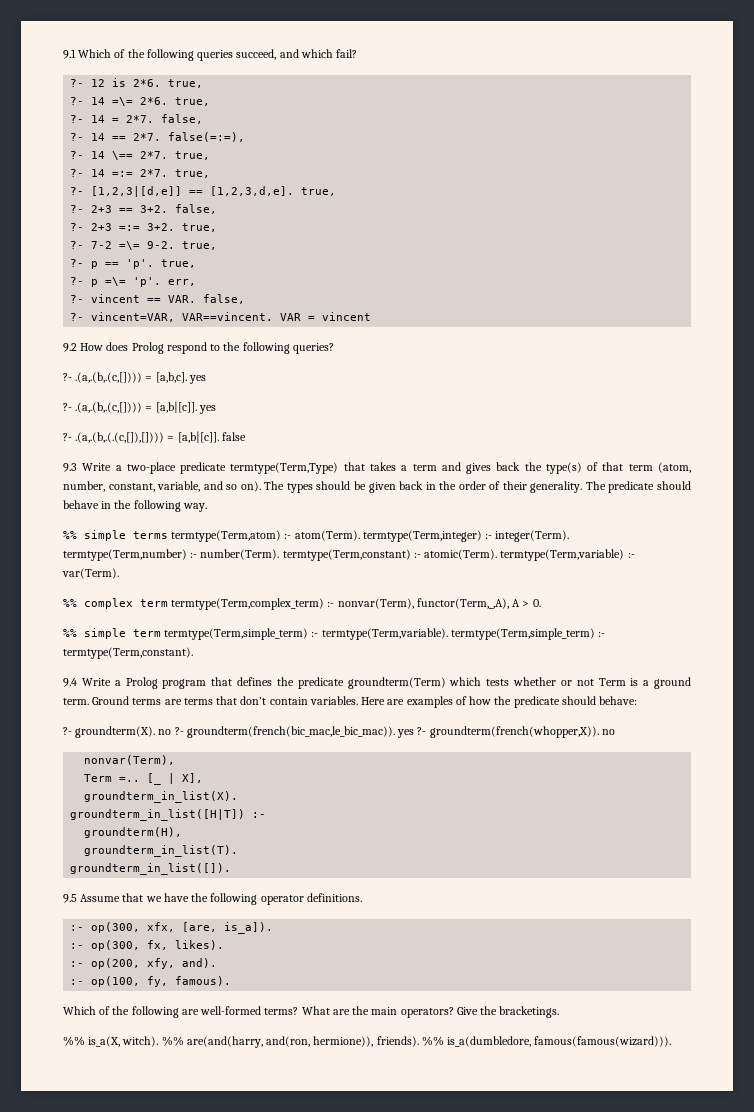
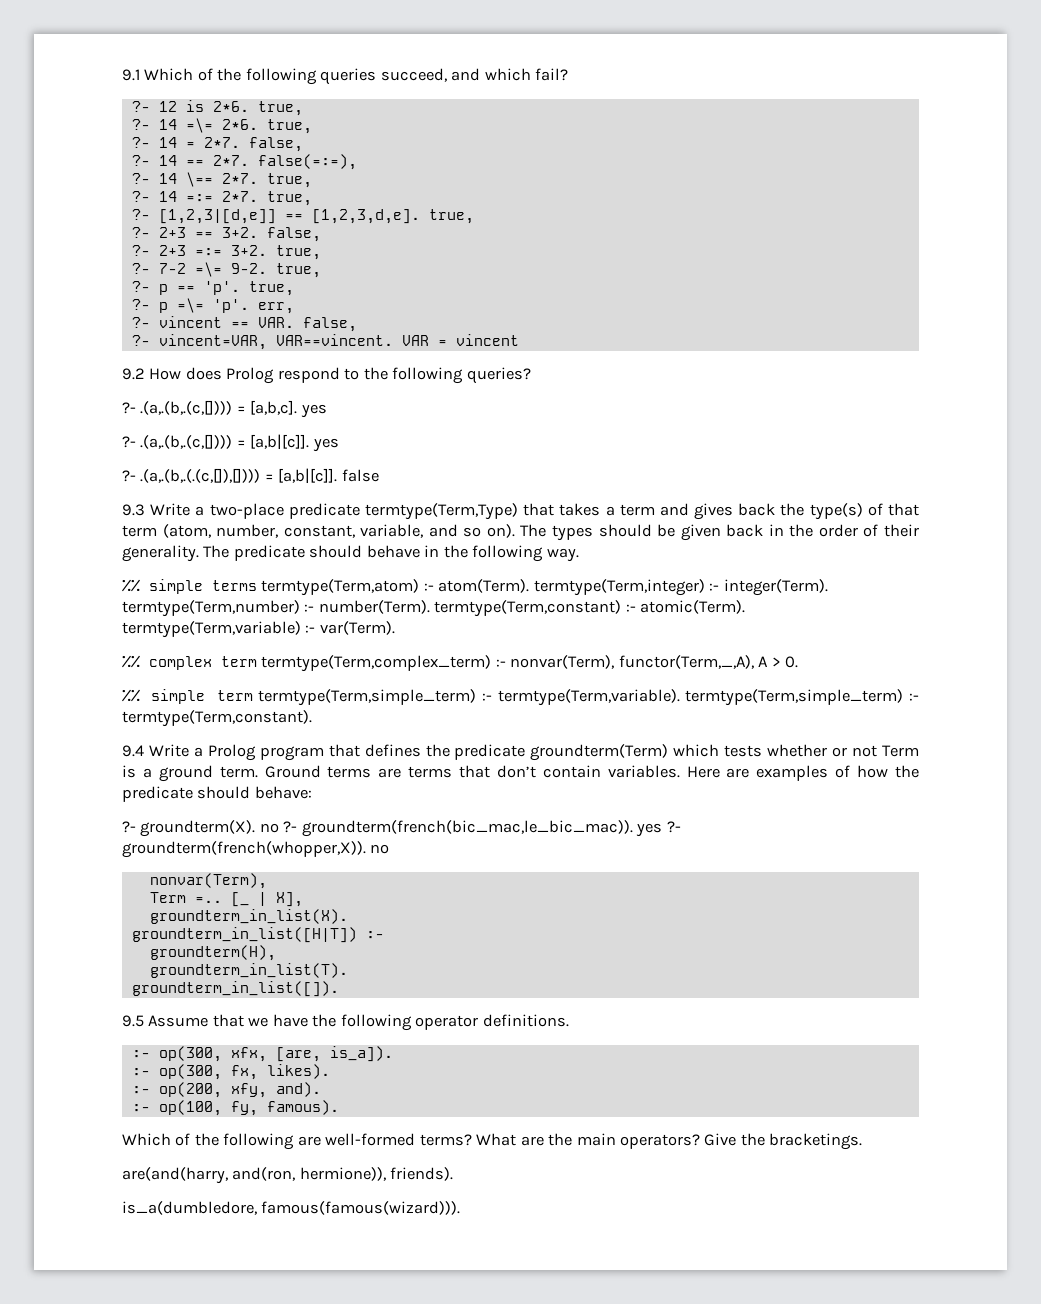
[63,1036,184,1047] %% is_a(X, witch). %% -> (863, 1141) none
[421,1036,444,1046] %% -> (454, 1174) //

